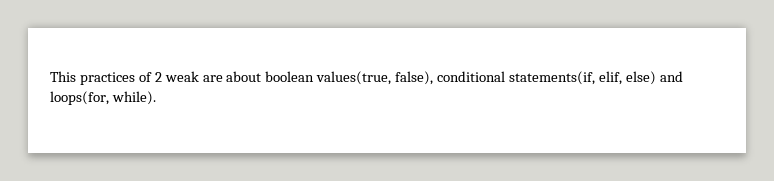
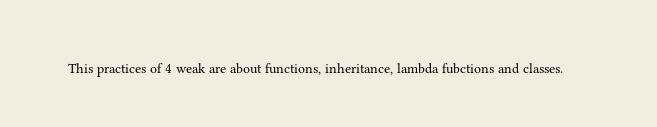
[154,72,162,82] 2 -> [164,64,172,73] 4
[265,71,683,85] [50,91,156,105] boolean values(true, false), conditional statements(if, elif, else) and loops(for, while). -> [264,63,563,75] functions, inheritance, lambda fubctions and classes.

